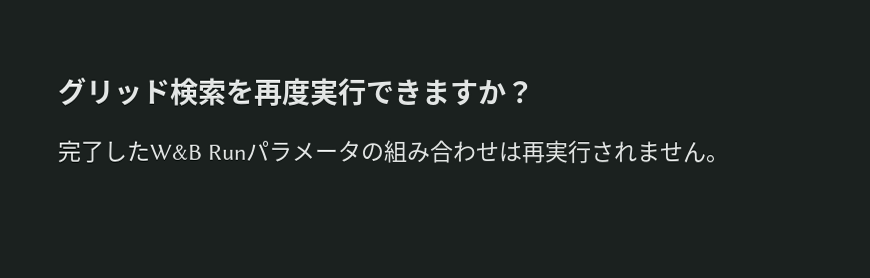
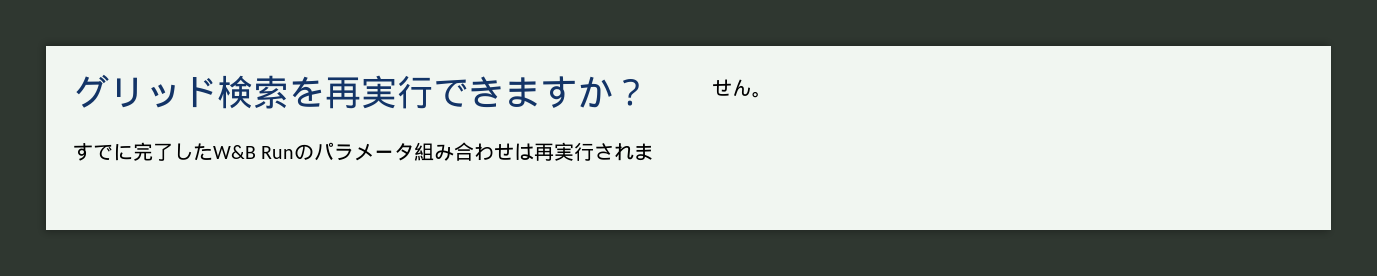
[282,77,311,106] 度 -> (361, 93) none
(535, 92) none -> [73,143,133,161] すでに
(247, 152) none -> [294,144,315,160] の
[360,142,385,162] の -> (415, 152) none

